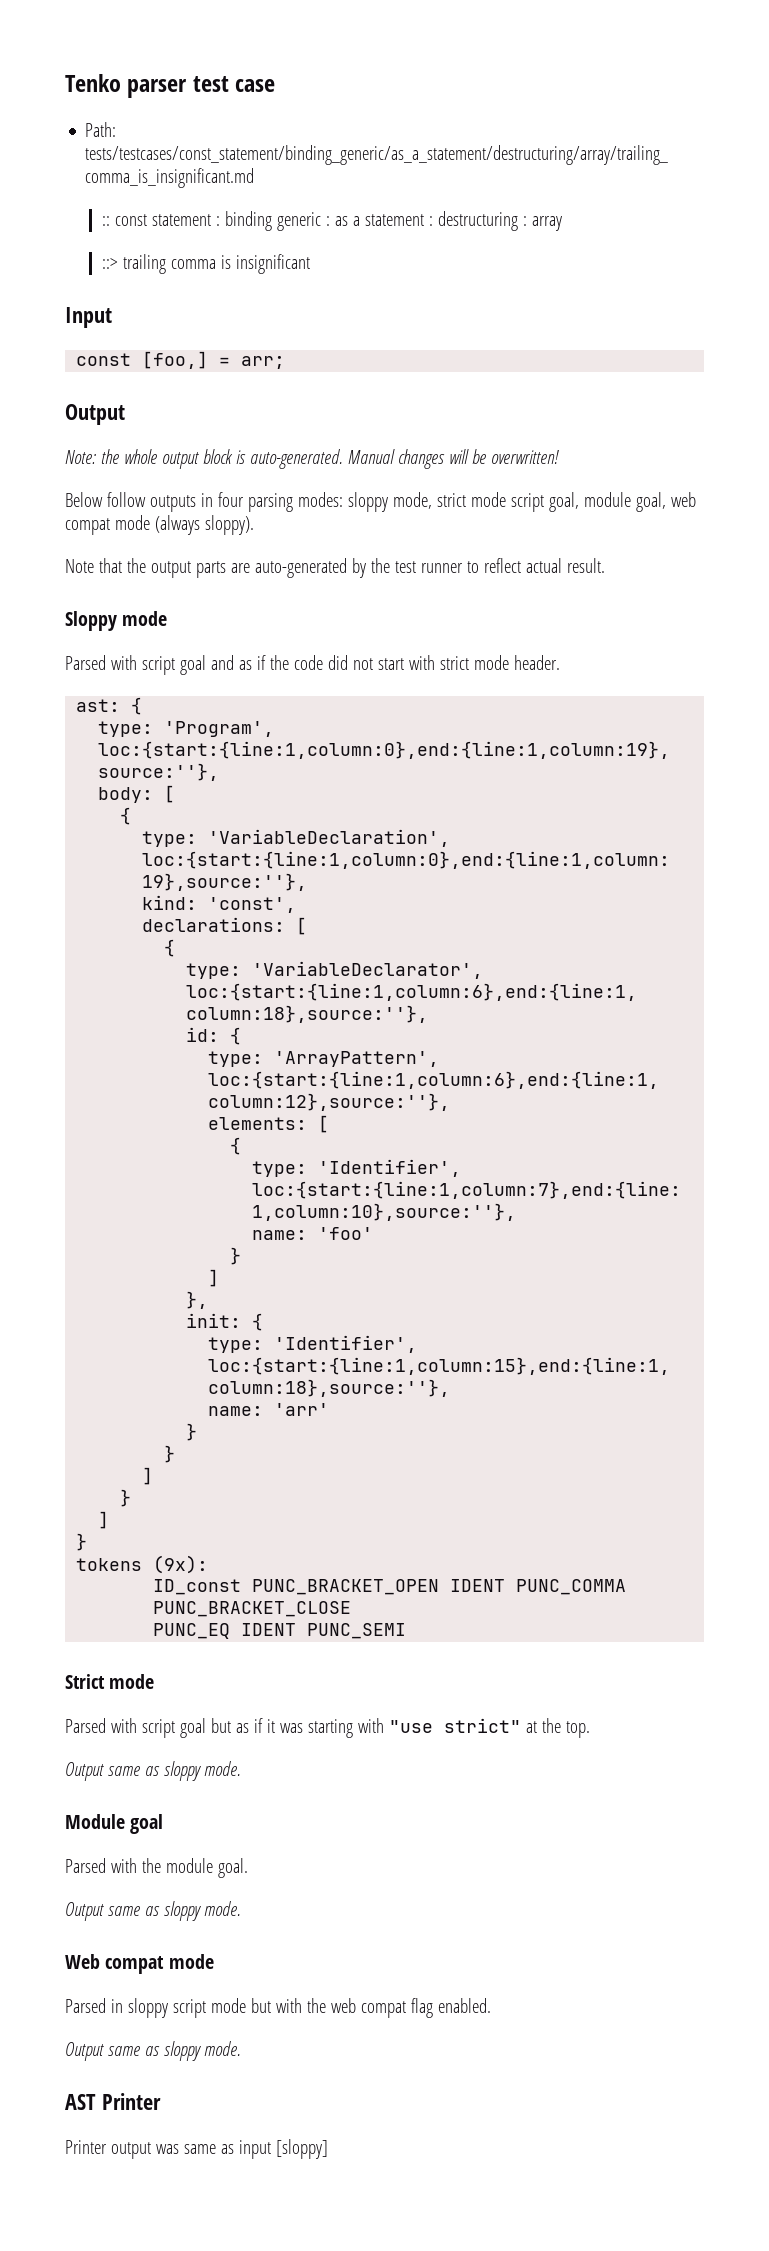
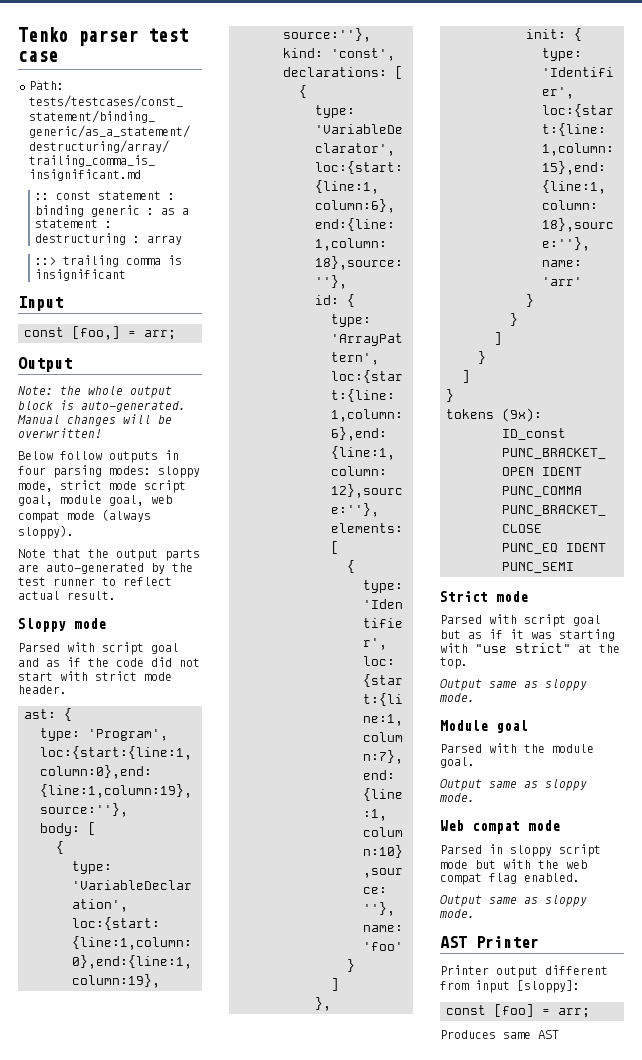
[155,2139,328,2159] was same as input [sloppy] -> [545,965,608,975] [440,980,580,993] [446,1004,590,1018] [440,1030,559,1039] different from input [sloppy]: // const [foo] = arr; // Produces same AST

